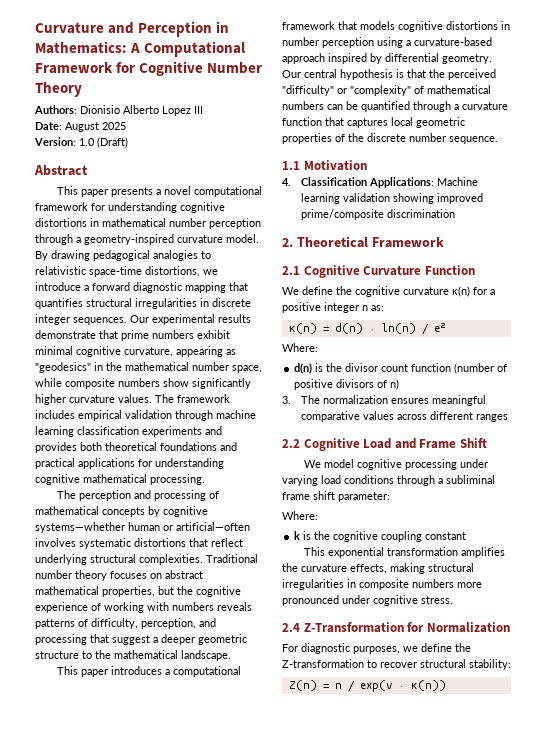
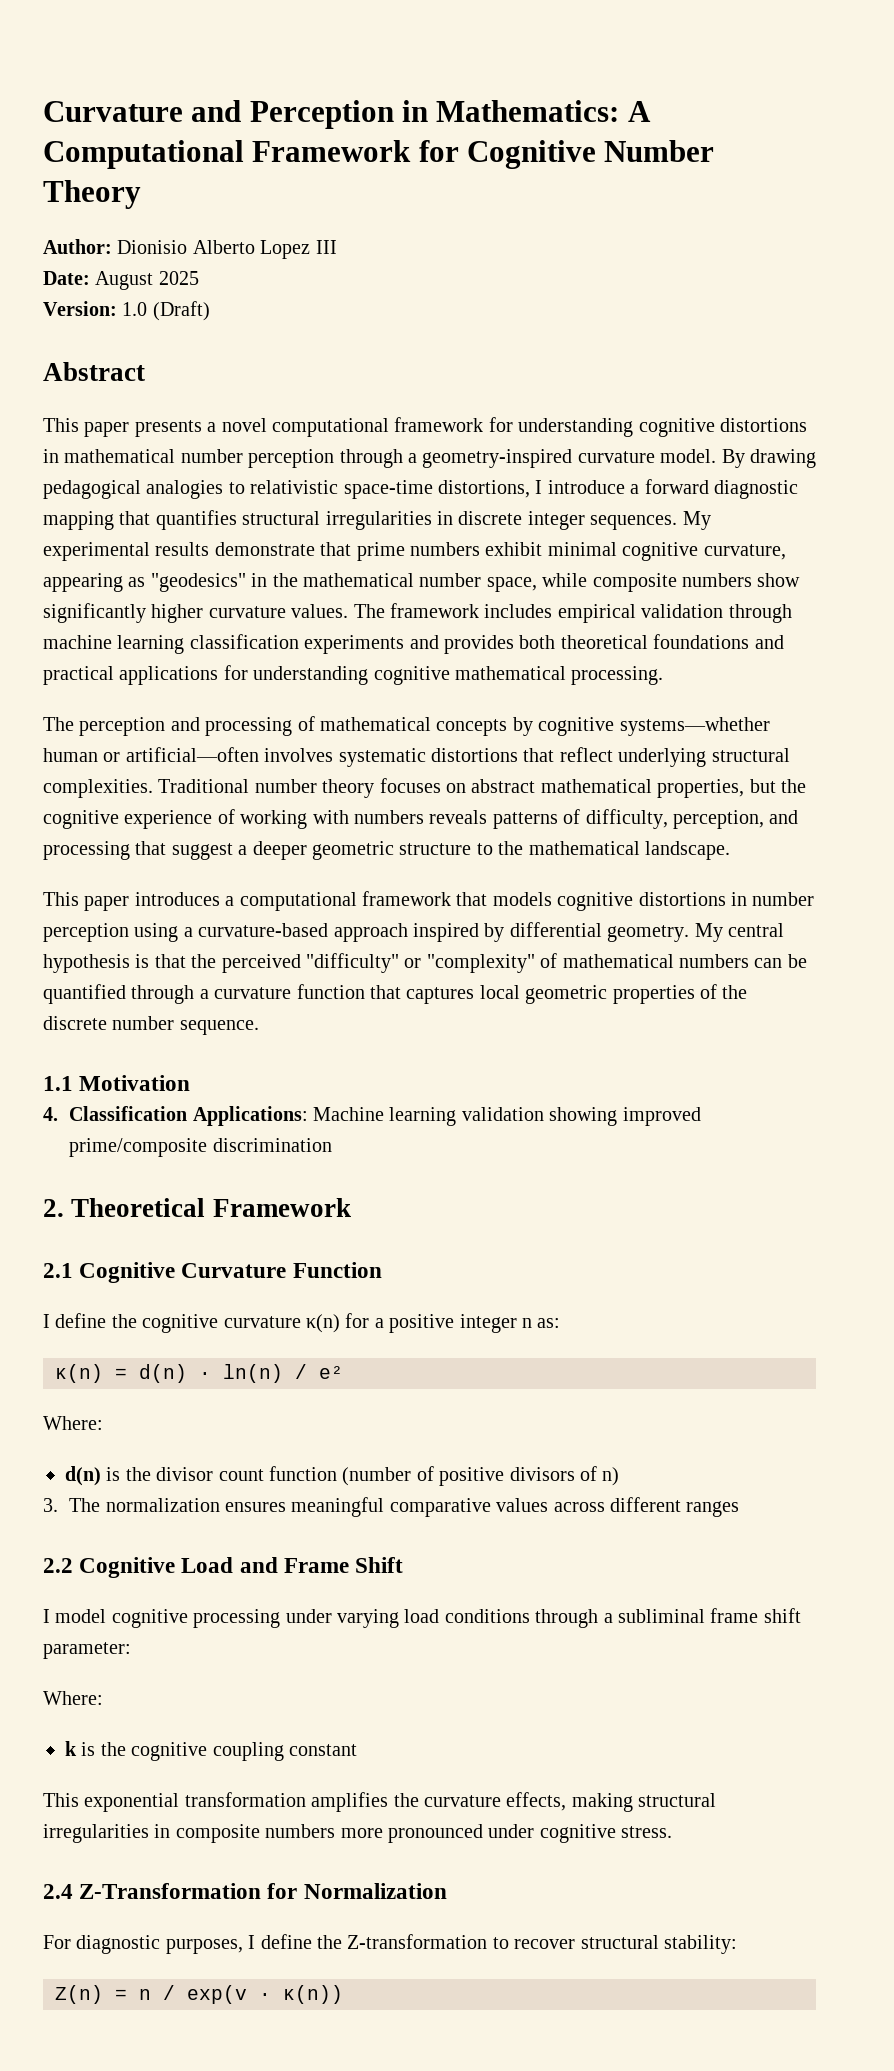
[34,105,77,114] Authors: -> [43,239,112,254] Author:
[203,269,218,275] we -> [535,480,543,494] I
[130,315,149,323] Our -> [682,511,711,530] My
[282,70,301,78] Our -> [694,923,723,942] My
[282,287,299,295] We -> [43,1314,50,1328] I
[304,460,322,468] We -> [43,1609,50,1623] I
[403,646,418,652] we -> [248,1935,256,1949] I

